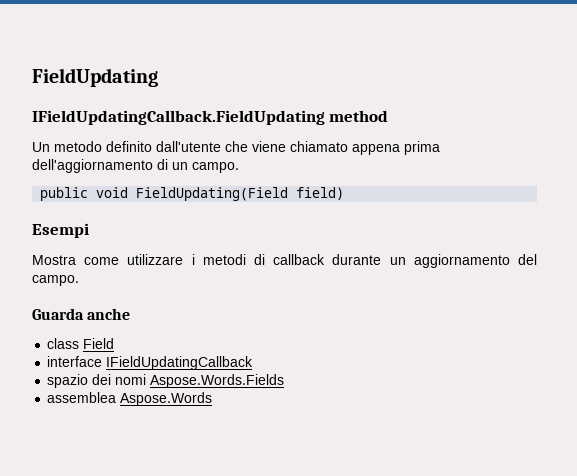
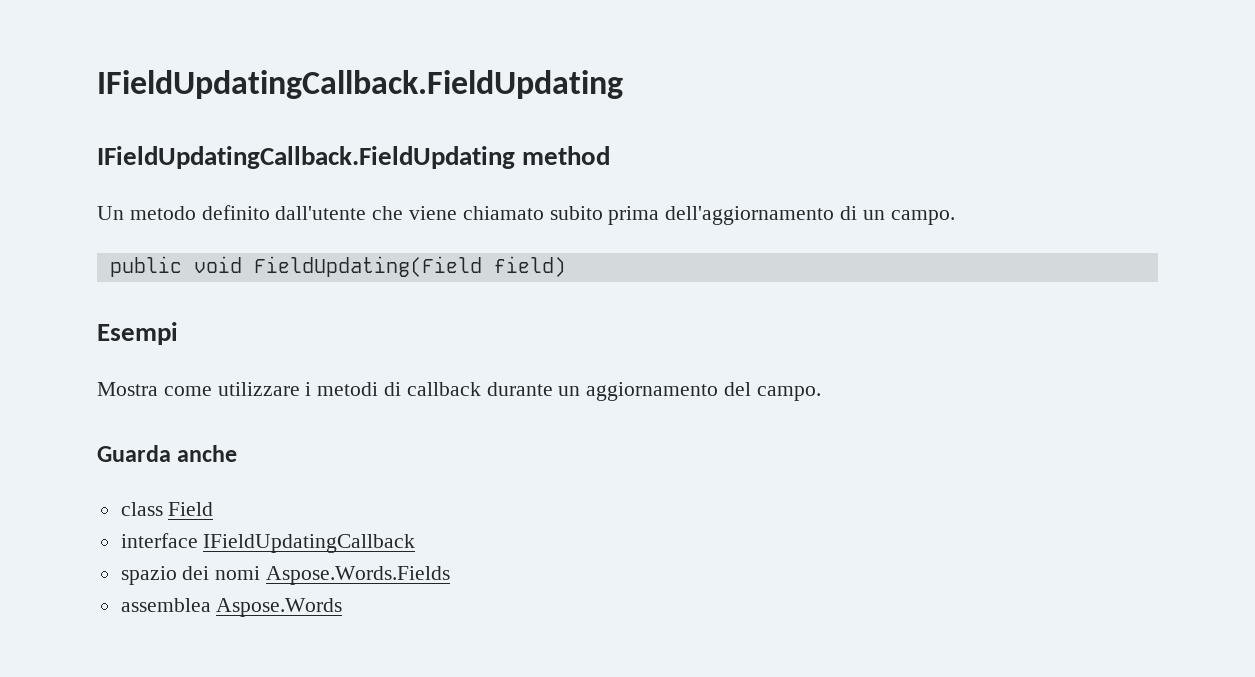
[32,68,158,87] FieldUpdating -> [97,70,623,99] IFieldUpdatingCallback.FieldUpdating
[352,144,400,155] appena -> [549,206,603,220] subito

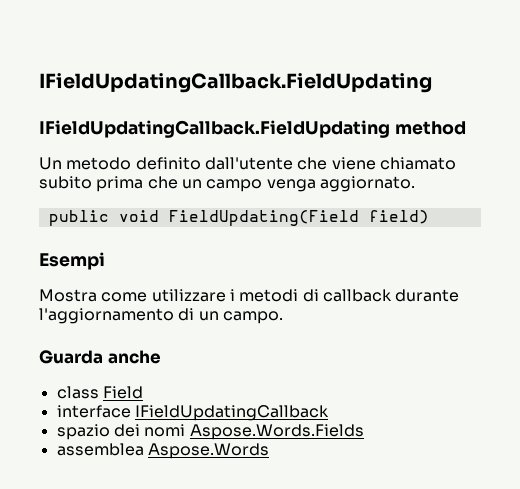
[665,206,955,225] dell'aggiornamento di un campo. -> [147,176,415,192] che un campo venga aggiornato.
[558,382,752,401] un aggiornamento del -> [39,308,219,324] l'aggiornamento di un

